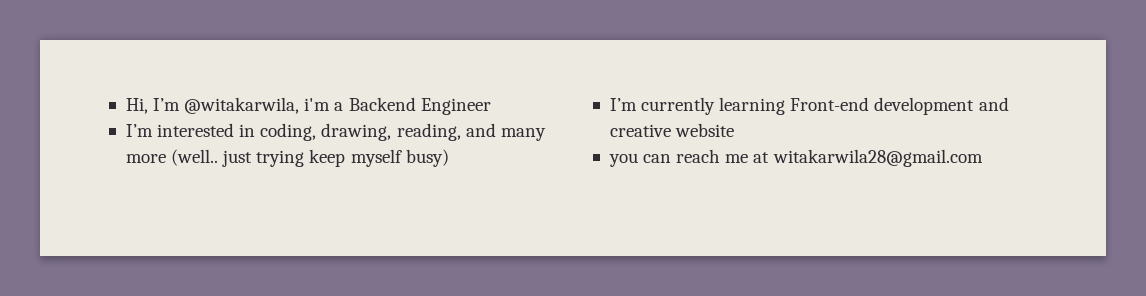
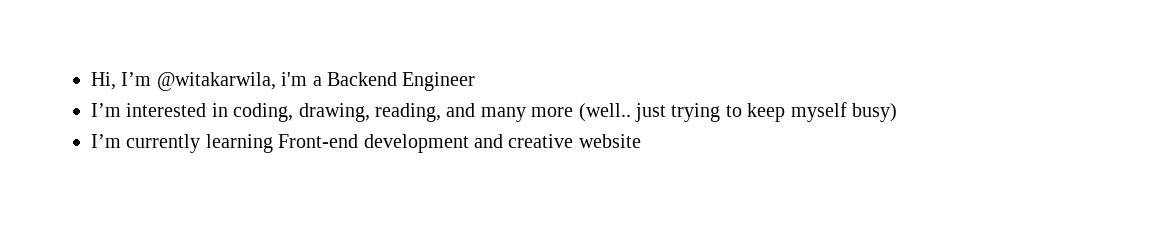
(305, 158) none -> [725,105,742,117] to
[608,149,983,167] // you can reach me at witakarwila28@gmail.com -> (641, 141) none

